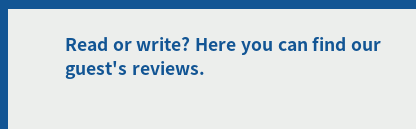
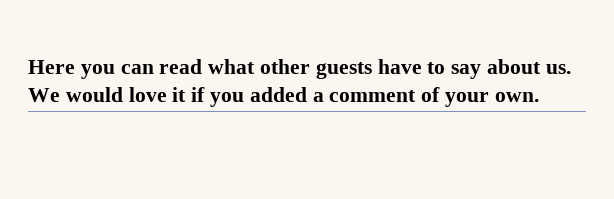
[65,36,382,55] [65,61,205,79] Read or write? Here you can find our guest's reviews. -> [28,59,571,79] [28,87,539,107] Here you can read what other guests have to say about us. We would love it if you added a comment of your own.

